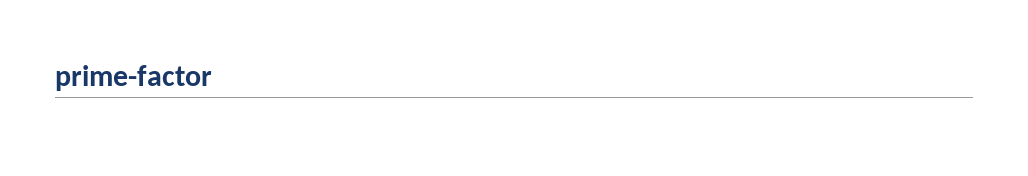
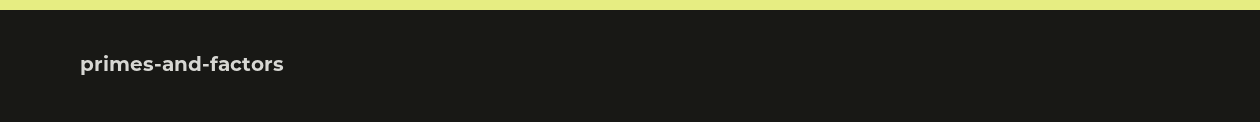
[55,65,212,91] prime-factor -> [80,55,284,75] primes-and-factors

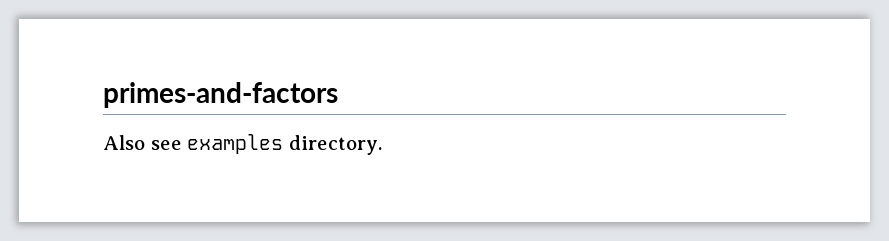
(284, 65) none -> [103,134,382,155] // Also see examples directory.

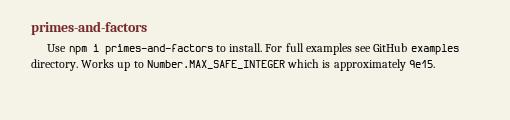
[103,134,382,155] Also see examples directory. -> [47,43,459,55] [31,59,435,71] Use npm i primes-and-factors to install. For full examples see GitHub examples directory. Works up to Number.MAX_SAFE_INTEGER which is approximately 9e15.

